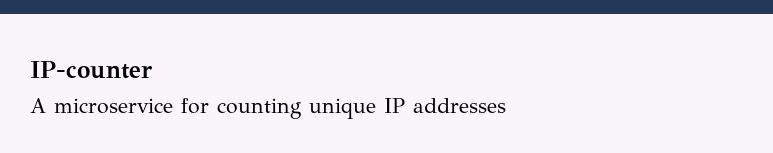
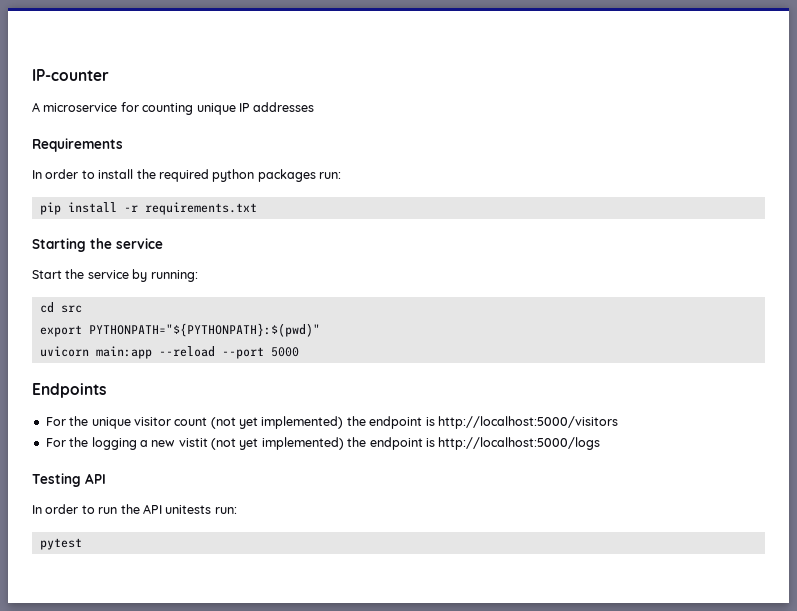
(506, 105) none -> [32,138,123,152] [32,169,341,182] [39,202,257,215] [32,238,163,252] [32,269,198,282] [39,302,82,313] [39,323,320,337] [39,346,299,359] [32,383,106,398] [45,416,618,429] [45,437,601,450] [32,473,106,487] [32,504,237,514] [39,538,82,550] // Requirements // In order to install the required python packages run: // pip install -r requirements.txt // Starting the service // Start the service by running: // cd src // export PYTHONPATH="${PYTHONPATH}:$(pwd)" // uvicorn main:app --reload --port 5000 // Endpoints // For the unique visitor count (not yet implemented) the endpoint is http://localhost:5000/visitors // For the logging a new vistit (not yet implemented) the endpoint is http://localhost:5000/logs // Testing API // In order to run the API unitests run: // pytest

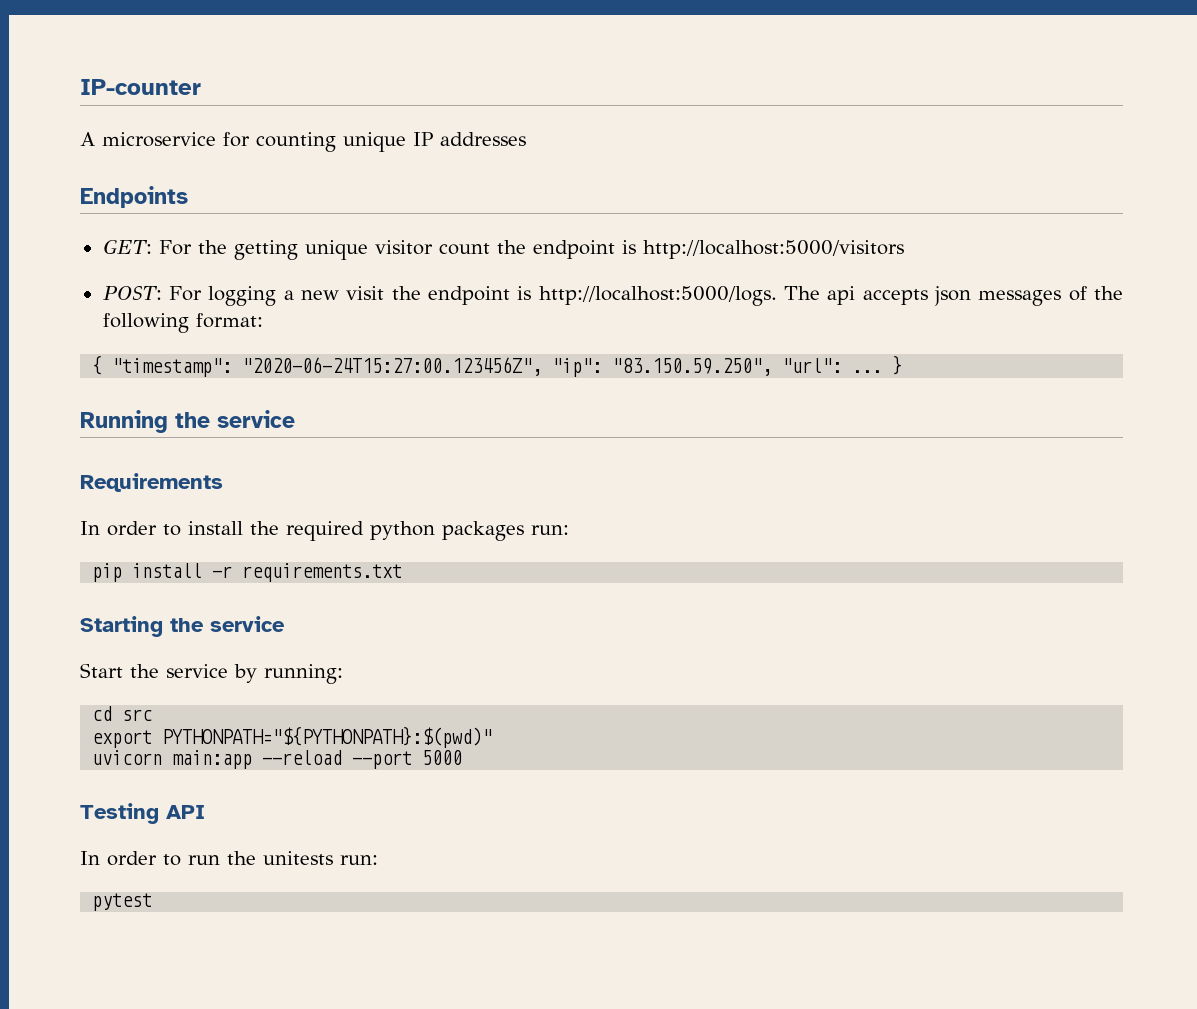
(315, 107) none -> [80,186,188,208] [102,239,904,260] [102,286,1124,306] [102,313,263,333] [92,355,903,377] [80,410,295,433] // Endpoints // GET: For the getting unique visitor count the endpoint is http://localhost:5000/visitors // POST: For logging a new visit the endpoint is http://localhost:5000/logs. The api accepts json messages of the following format: // { "timestamp": "2020-06-24T15:27:00.123456Z", "ip": "83.150.59.250", "url": ... } // Running the service
[32,383,106,398] [45,416,618,429] [45,437,601,450] // Endpoints // For the unique visitor count (not yet implemented) the endpoint is http://localhost:5000/visitors // For the logging a new vistit (not yet implemented) the endpoint is http://localhost:5000/logs -> (463, 757) none
[142,504,162,514] API -> (256, 858) none

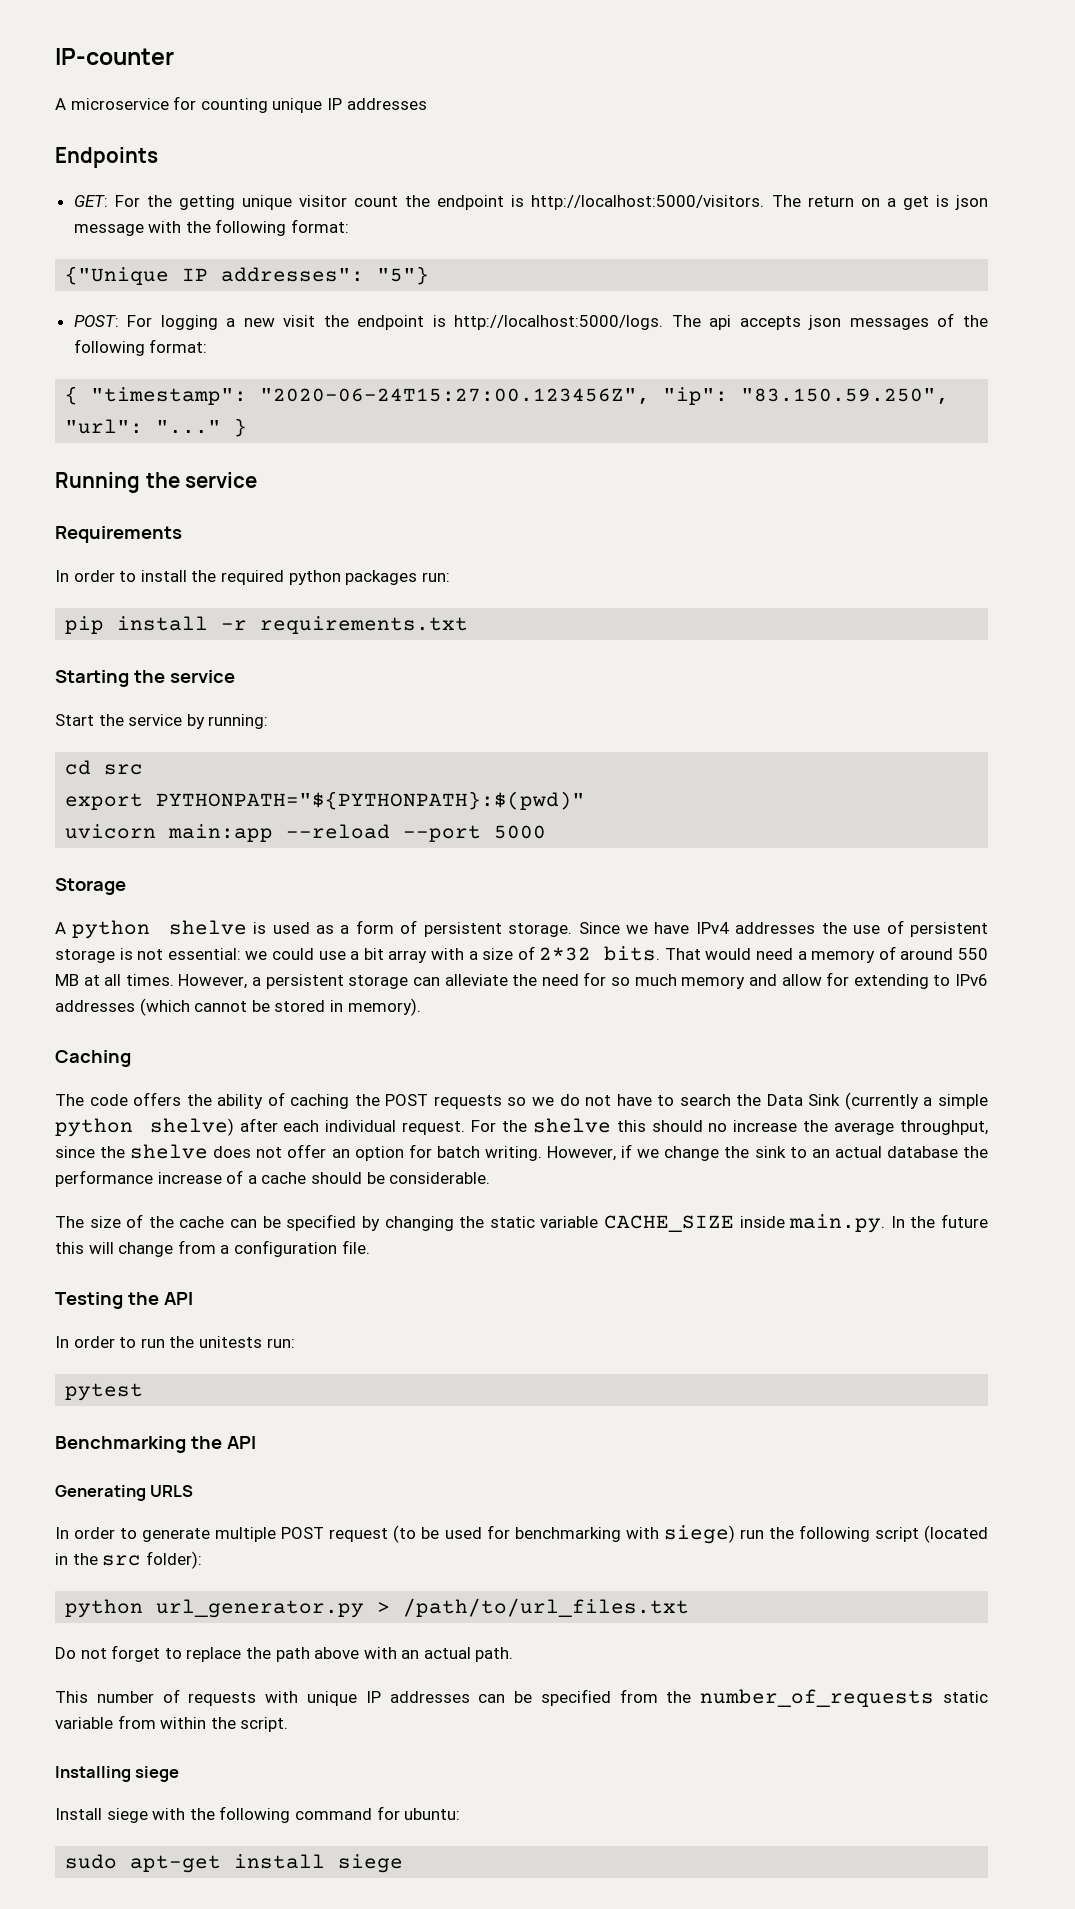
[642,240,904,259] http://localhost:5000/visitors -> [531,195,989,210] [73,219,350,236] [65,266,430,285] http://localhost:5000/visitors. The return on a get is json message with the following format: // {"Unique IP addresses": "5"}
[852,370,883,373] ... -> [156,420,222,434] "..."
(463, 757) none -> [55,878,126,895] [55,920,989,939] [55,946,988,963] [55,972,988,989] [55,998,421,1016] [55,1050,131,1067] [55,1092,988,1110] [55,1118,988,1137] [55,1144,988,1161] [55,1170,491,1187] [55,1214,988,1233] [55,1240,370,1257] // Storage // A python shelve is used as a form of persistent storage. Since we have IPv4 addresses the use of persistent storage is not essential: we could use a bit array with a size of 2*32 bits. That would need a memory of around 550 MB at all times. However, a persistent storage can alleviate the need for so much memory and allow for extending to IPv6 addresses (which cannot be stored in memory). // Caching // The code offers the ability of caching the POST requests so we do not have to search the Data Sink (currently a simple python shelve) after each individual request. For the shelve this should no increase the average throughput, since the shelve does not offer an option for batch writing. However, if we change the sink to an actual database the performance increase of a cache should be considerable. // The size of the cache can be specified by changing the static variable CACHE_SIZE inside main.py. In the future this will change from a configuration file.
(159, 813) none -> [127,1292,159,1305] the
(153, 902) none -> [55,1436,256,1453] [55,1485,194,1501] [55,1525,988,1544] [55,1551,202,1569] [65,1598,690,1618] [55,1645,514,1662] [55,1689,989,1707] [55,1715,289,1732] [55,1766,180,1782] [55,1806,461,1823] [65,1854,404,1873] // Benchmarking the API // Generating URLS // In order to generate multiple POST request (to be used for benchmarking with siege) run the following script (located in the src folder): // python url_generator.py > /path/to/url_files.txt // Do not forget to replace the path above with an actual path. // This number of requests with unique IP addresses can be specified from the number_of_requests static variable from within the script. // Installing siege // Install siege with the following command for ubuntu: // sudo apt-get install siege

